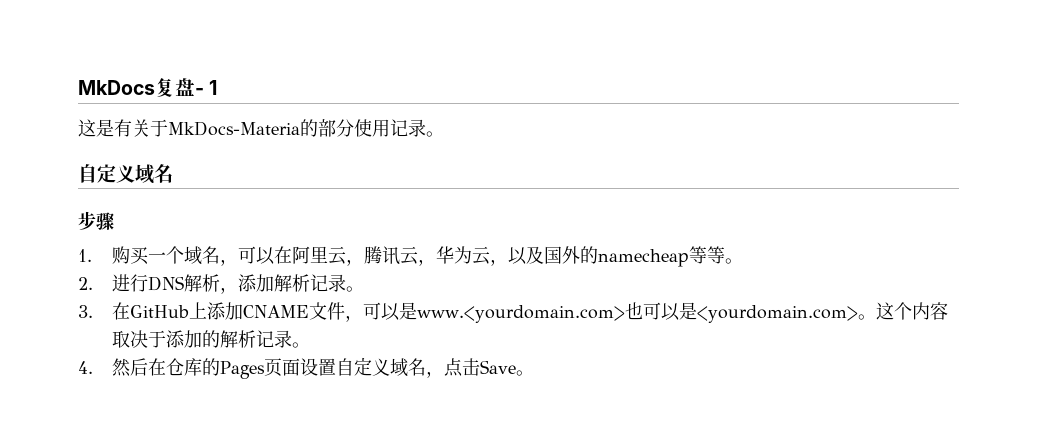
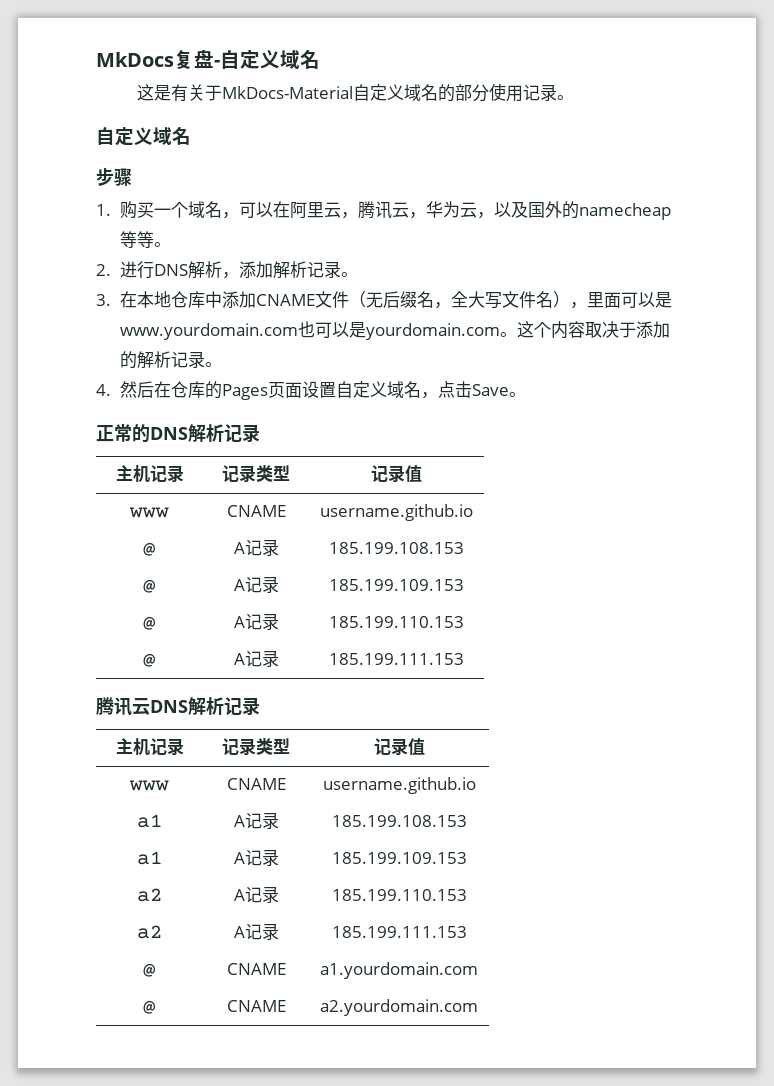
[209,80,218,95] 1 -> [220,50,320,69] 自定义域名
[168,121,300,136] MkDocs-Materia -> [222,84,439,101] MkDocs-Material自定义域名
[129,302,207,319] GitHub上 -> [136,291,222,308] 本地仓库中
[344,302,625,323] ，可以是www.<yourdomain.com> -> [348,291,672,309] [119,323,298,340] （无后缀名，全大写文件名），里面可以是www.yourdomain.com
[696,305,858,323] <yourdomain.com> -> [365,323,500,340] yourdomain.com
(534, 373) none -> [96,424,260,443] [115,465,184,483] [222,465,290,483] [371,465,422,483] [129,507,169,518] [226,505,286,517] [320,504,473,521] [143,542,156,556] [233,539,279,556] [329,542,464,554] [143,579,156,593] [233,576,279,593] [329,579,464,591] [143,616,156,630] [233,613,279,630] [329,616,464,628] [143,653,156,667] [233,650,279,667] [329,653,464,665] [96,697,260,716] [115,738,184,756] [222,738,290,756] [373,738,425,756] [129,780,169,791] [226,778,286,790] [322,777,476,794] [136,814,163,828] [233,812,279,829] [331,815,467,827] [136,851,163,865] [233,849,279,866] [331,852,467,864] [136,888,163,902] [233,886,279,903] [331,889,467,901] [136,925,163,939] [233,923,279,940] [331,926,467,938] [143,963,156,977] [226,963,286,975] [320,962,478,979] [143,1000,156,1014] [226,1000,286,1012] [320,999,478,1016] // 正常的DNS解析记录 // 主机记录 | 记录类型 | 记录值 // www | CNAME | username.github.io // @ | A记录 | 185.199.108.153 // @ | A记录 | 185.199.109.153 // @ | A记录 | 185.199.110.153 // @ | A记录 | 185.199.111.153 // 腾讯云DNS解析记录 // 主机记录 | 记录类型 | 记录值 // www | CNAME | username.github.io // a1 | A记录 | 185.199.108.153 // a1 | A记录 | 185.199.109.153 // a2 | A记录 | 185.199.110.153 // a2 | A记录 | 185.199.111.153 // @ | CNAME | a1.yourdomain.com // @ | CNAME | a2.yourdomain.com

